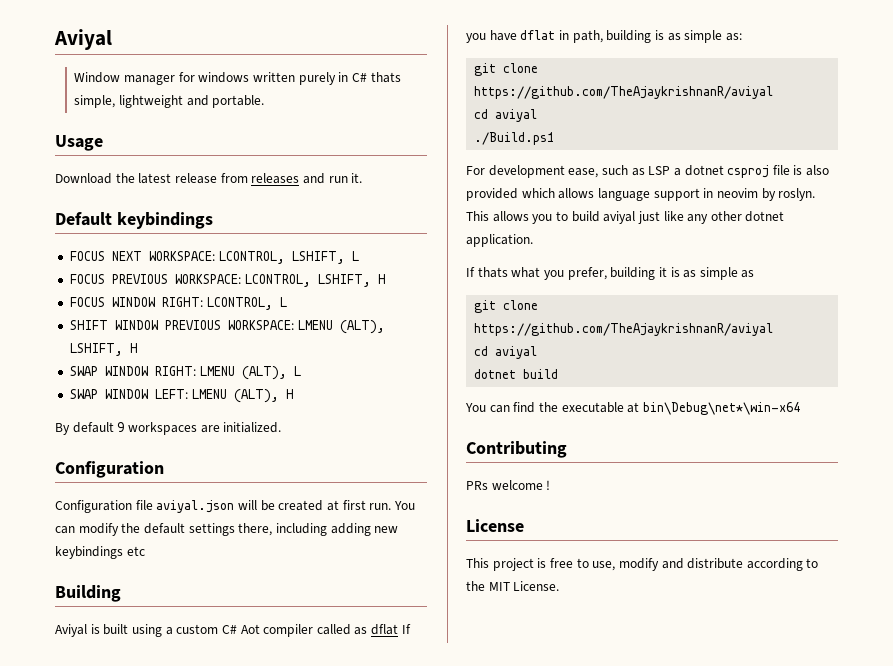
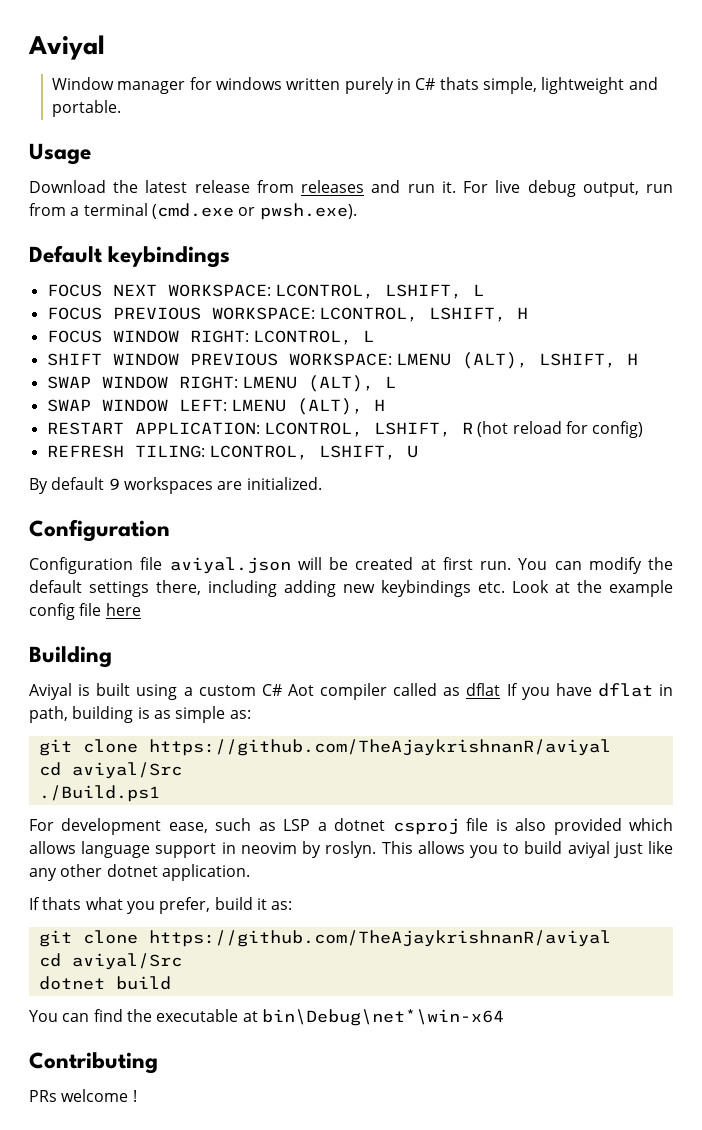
(363, 178) none -> [463,180,673,197] [29,203,357,220] For live debug output, run from a terminal (cmd.exe or pwsh.exe).
(294, 394) none -> [46,421,644,438] [46,445,418,460] // RESTART APPLICATION: LCONTROL, LSHIFT, R (hot reload for config) // REFRESH TILING: LCONTROL, LSHIFT, U
[126,546,145,556] etc -> [478,580,673,597] [29,603,141,620] etc. Look at the example config file here
[495,109,538,122] aviyal -> [71,762,182,779] aviyal/Src
[610,267,755,280] [474,300,539,313] [474,323,774,336] [474,346,538,359] building it is as simple as // git clone https://github.com/TheAjaykrishnanR/aviyal // cd aviyal -> [214,897,293,910] [38,930,611,947] [38,953,182,970] build it as: // git clone https://github.com/TheAjaykrishnanR/aviyal // cd aviyal/Src
[466,519,524,532] [466,558,819,571] [466,581,560,591] // License // This project is free to use, modify and distribute according to the MIT License. -> (137, 1096) none

